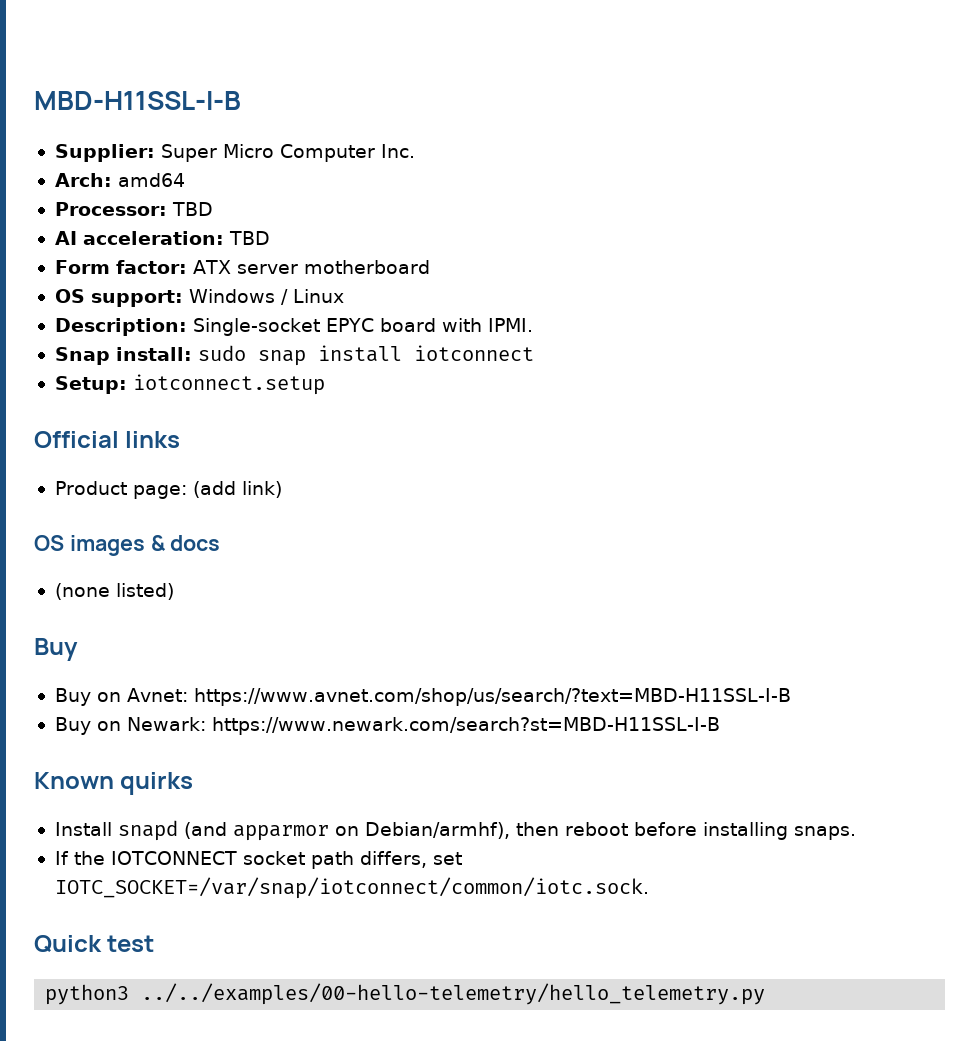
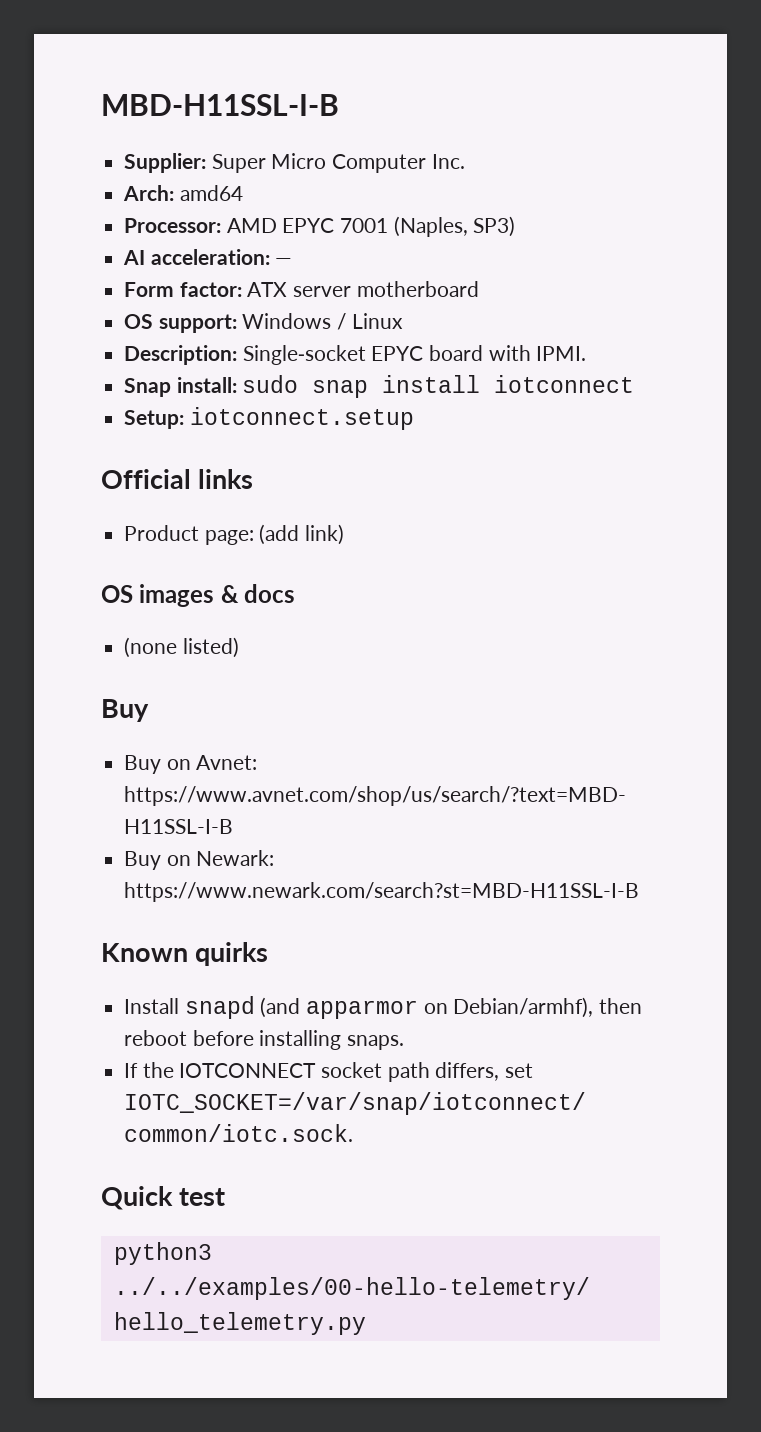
[171,202,213,216] TBD -> [226,216,516,237] AMD EPYC 7001 (Naples, SP3)
[228,231,270,245] TBD -> [275,258,293,265] —

